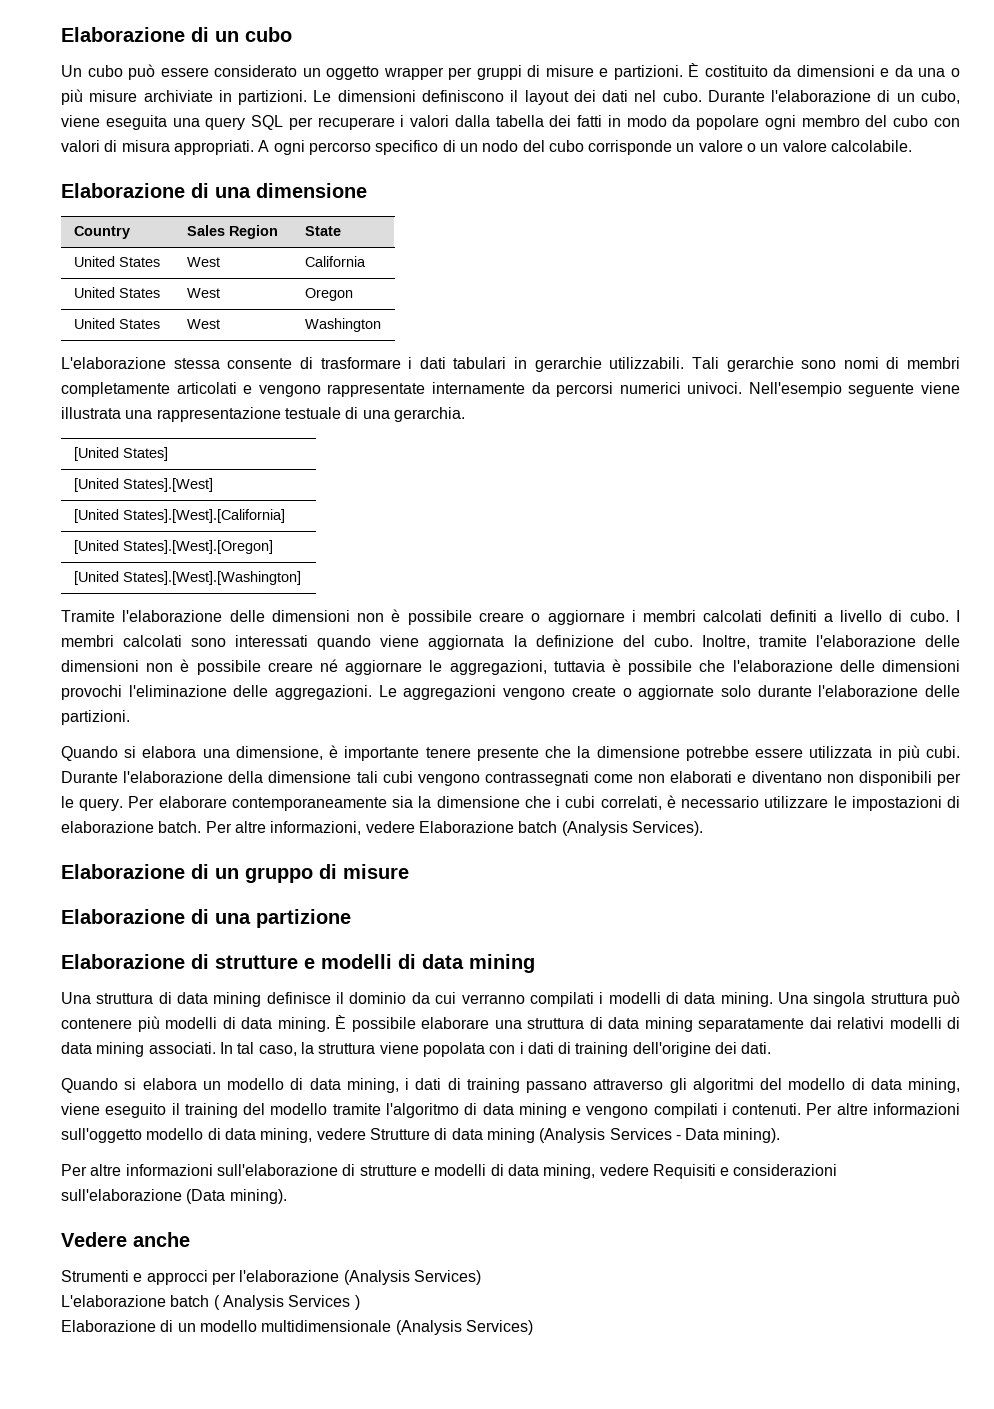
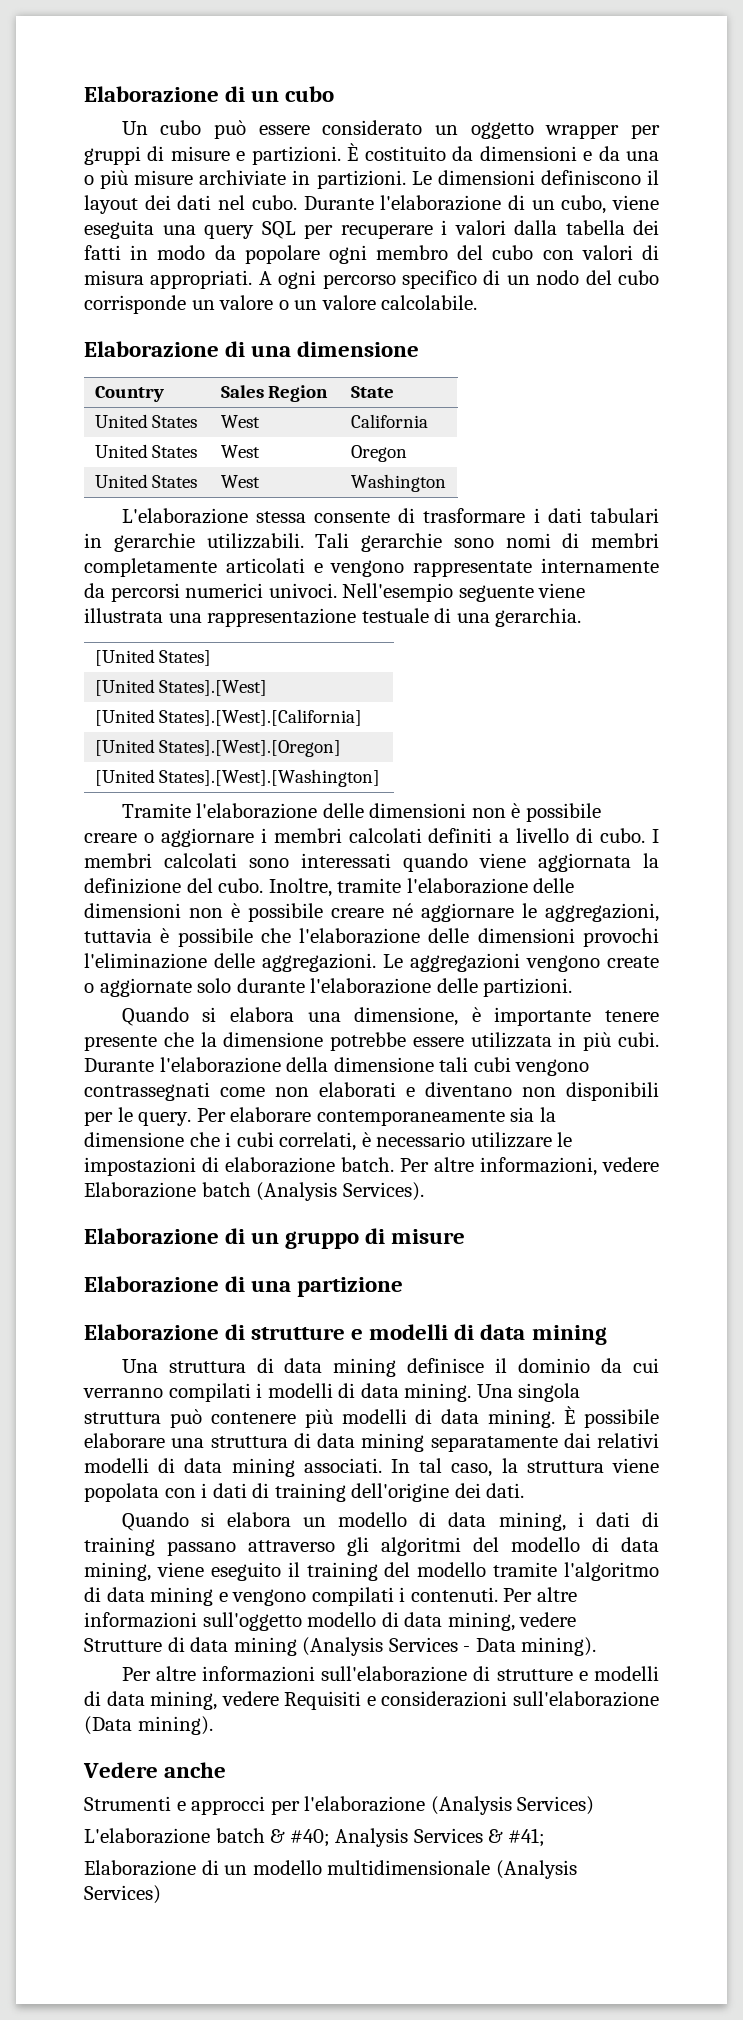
[213,1295,360,1310] ( Analysis Services ) -> [270,1828,545,1847] & #40; Analysis Services & #41;

